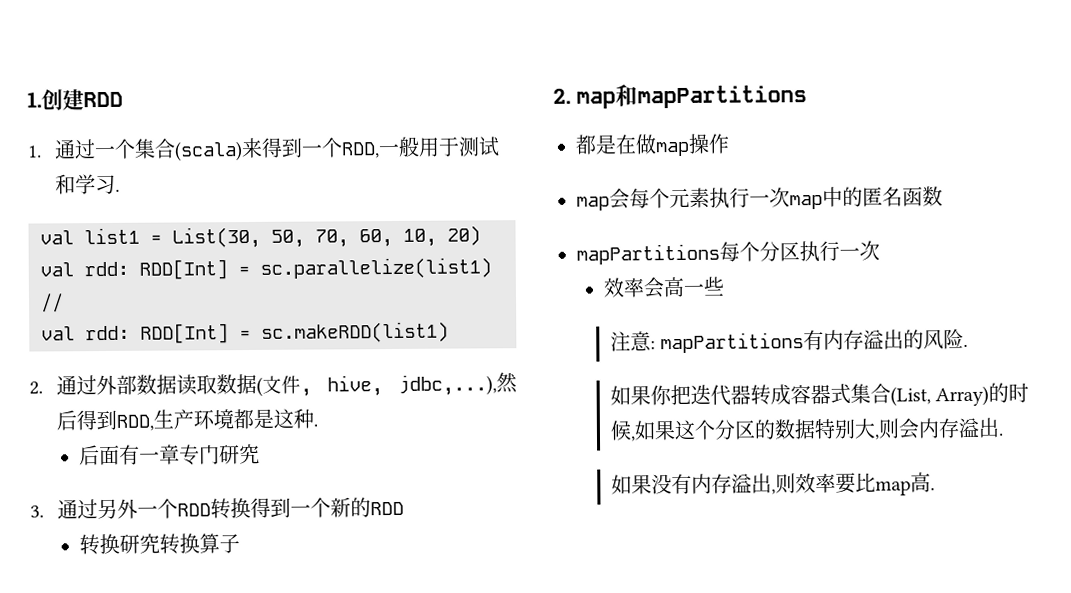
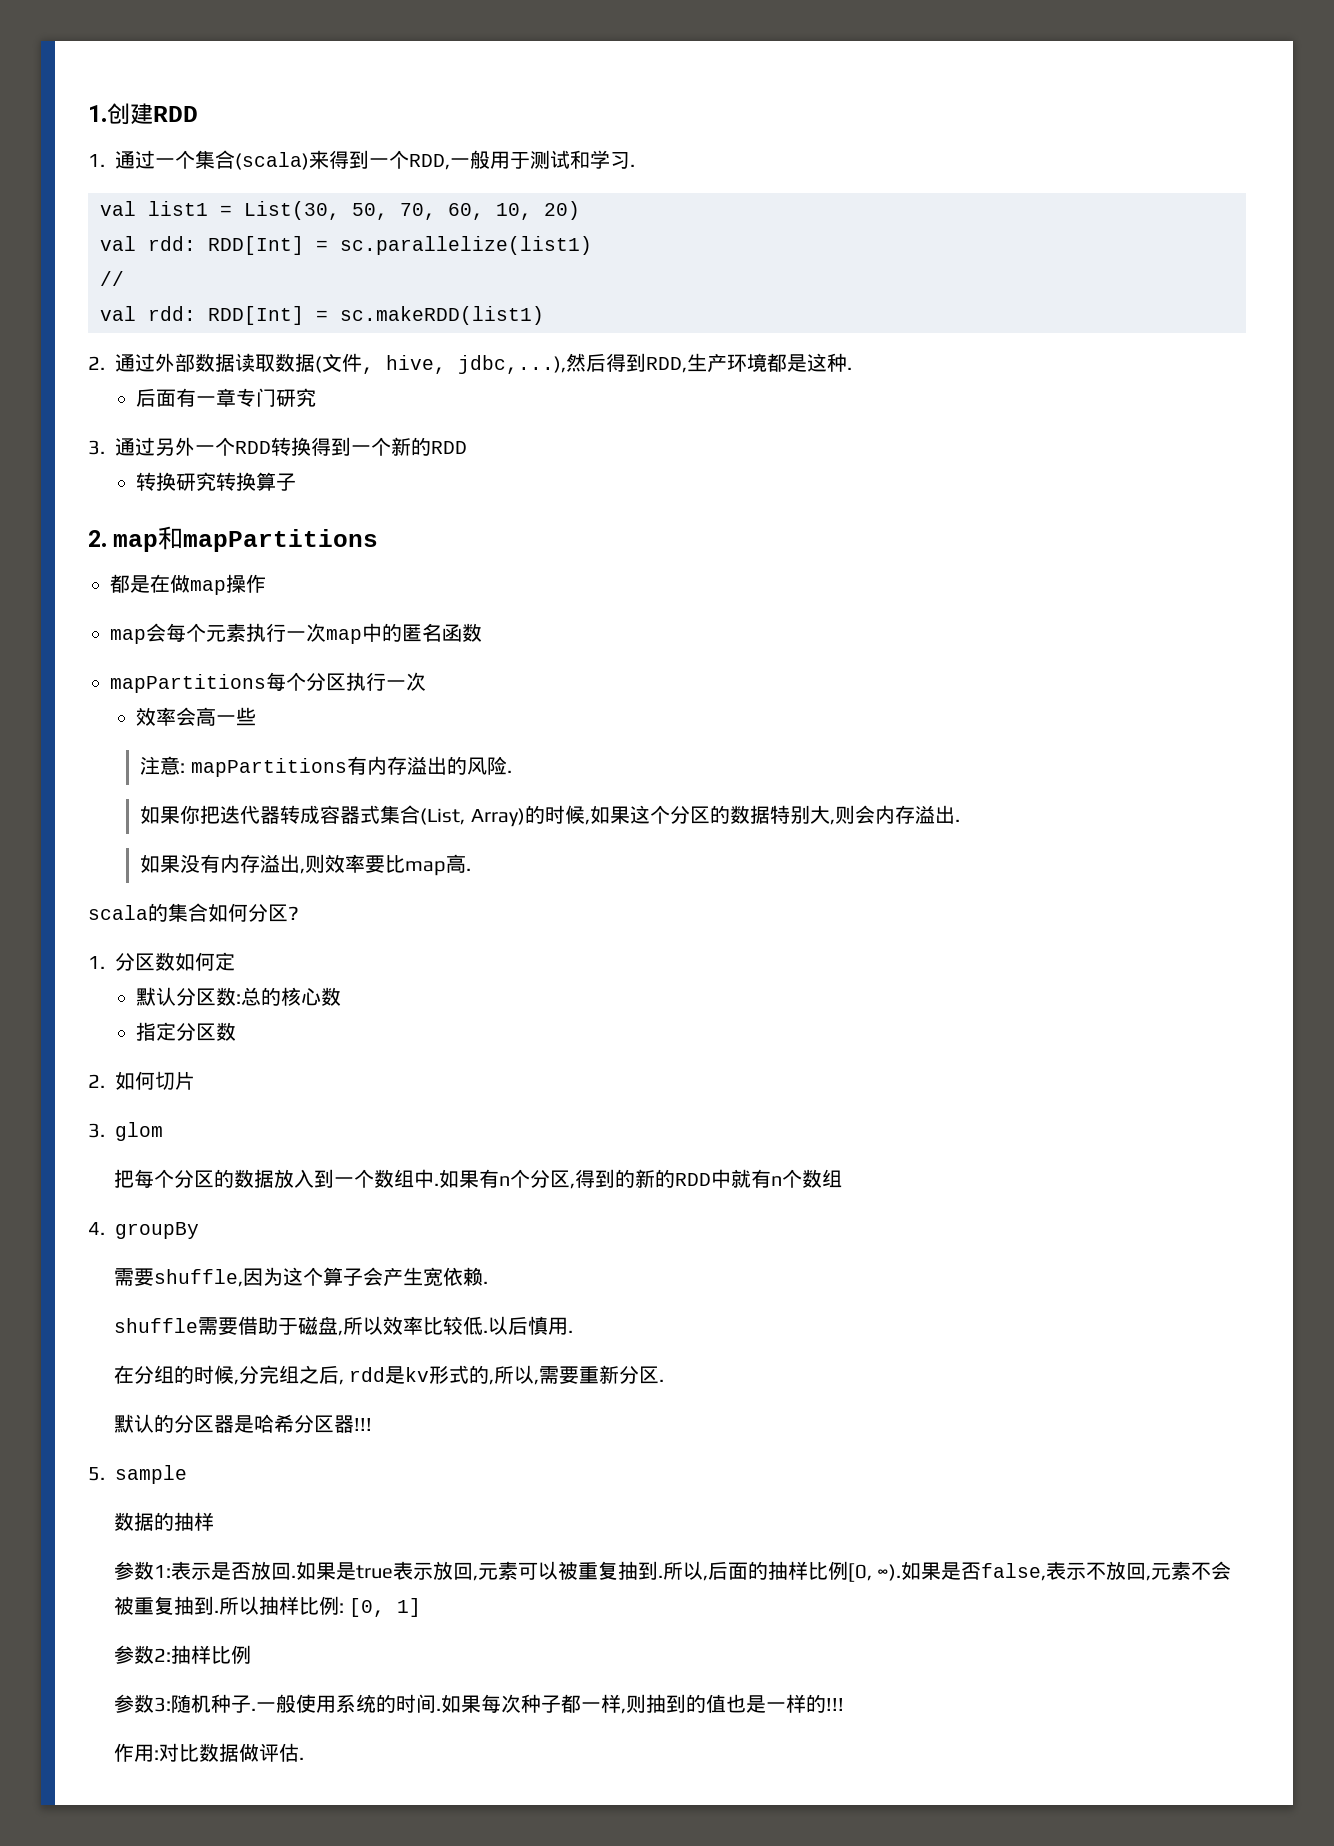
(935, 489) none -> [88,903,299,922] [88,952,235,971] [136,987,342,1006] [136,1022,237,1041] [88,1071,195,1090] [88,1122,163,1141] [114,1169,843,1189] [88,1222,199,1239] [114,1267,489,1287] [114,1316,574,1336] [114,1365,665,1385] [114,1414,373,1433] [88,1465,187,1484] [114,1512,215,1531] [114,1561,1232,1582] [114,1596,422,1617] [114,1645,252,1664] [114,1694,845,1714] [114,1743,305,1762] // scala的集合如何分区? // 1.分区数如何定 // 默认分区数:总的核心数 // 指定分区数 // 2.如何切片 // 3. glom // 把每个分区的数据放入到一个数组中.如果有n个分区,得到的新的RDD中就有n个数组 // 4. groupBy // 需要shuffle,因为这个算子会产生宽依赖. // shuffle需要借助于磁盘,所以效率比较低.以后慎用. // 在分组的时候,分完组之后, rdd是kv形式的,所以,需要重新分区. // 默认的分区器是哈希分区器!!! // 5. sample // 数据的抽样 // 参数1:表示是否放回.如果是true表示放回,元素可以被重复抽到.所以,后面的抽样比例[0, ∞).如果是否false,表示不放回,元素不会被重复抽到.所以抽样比例: [0, 1] // 参数2:抽样比例 // 参数3:随机种子.一般使用系统的时间.如果每次种子都一样,则抽到的值也是一样的!!! // 作用:对比数据做评估.

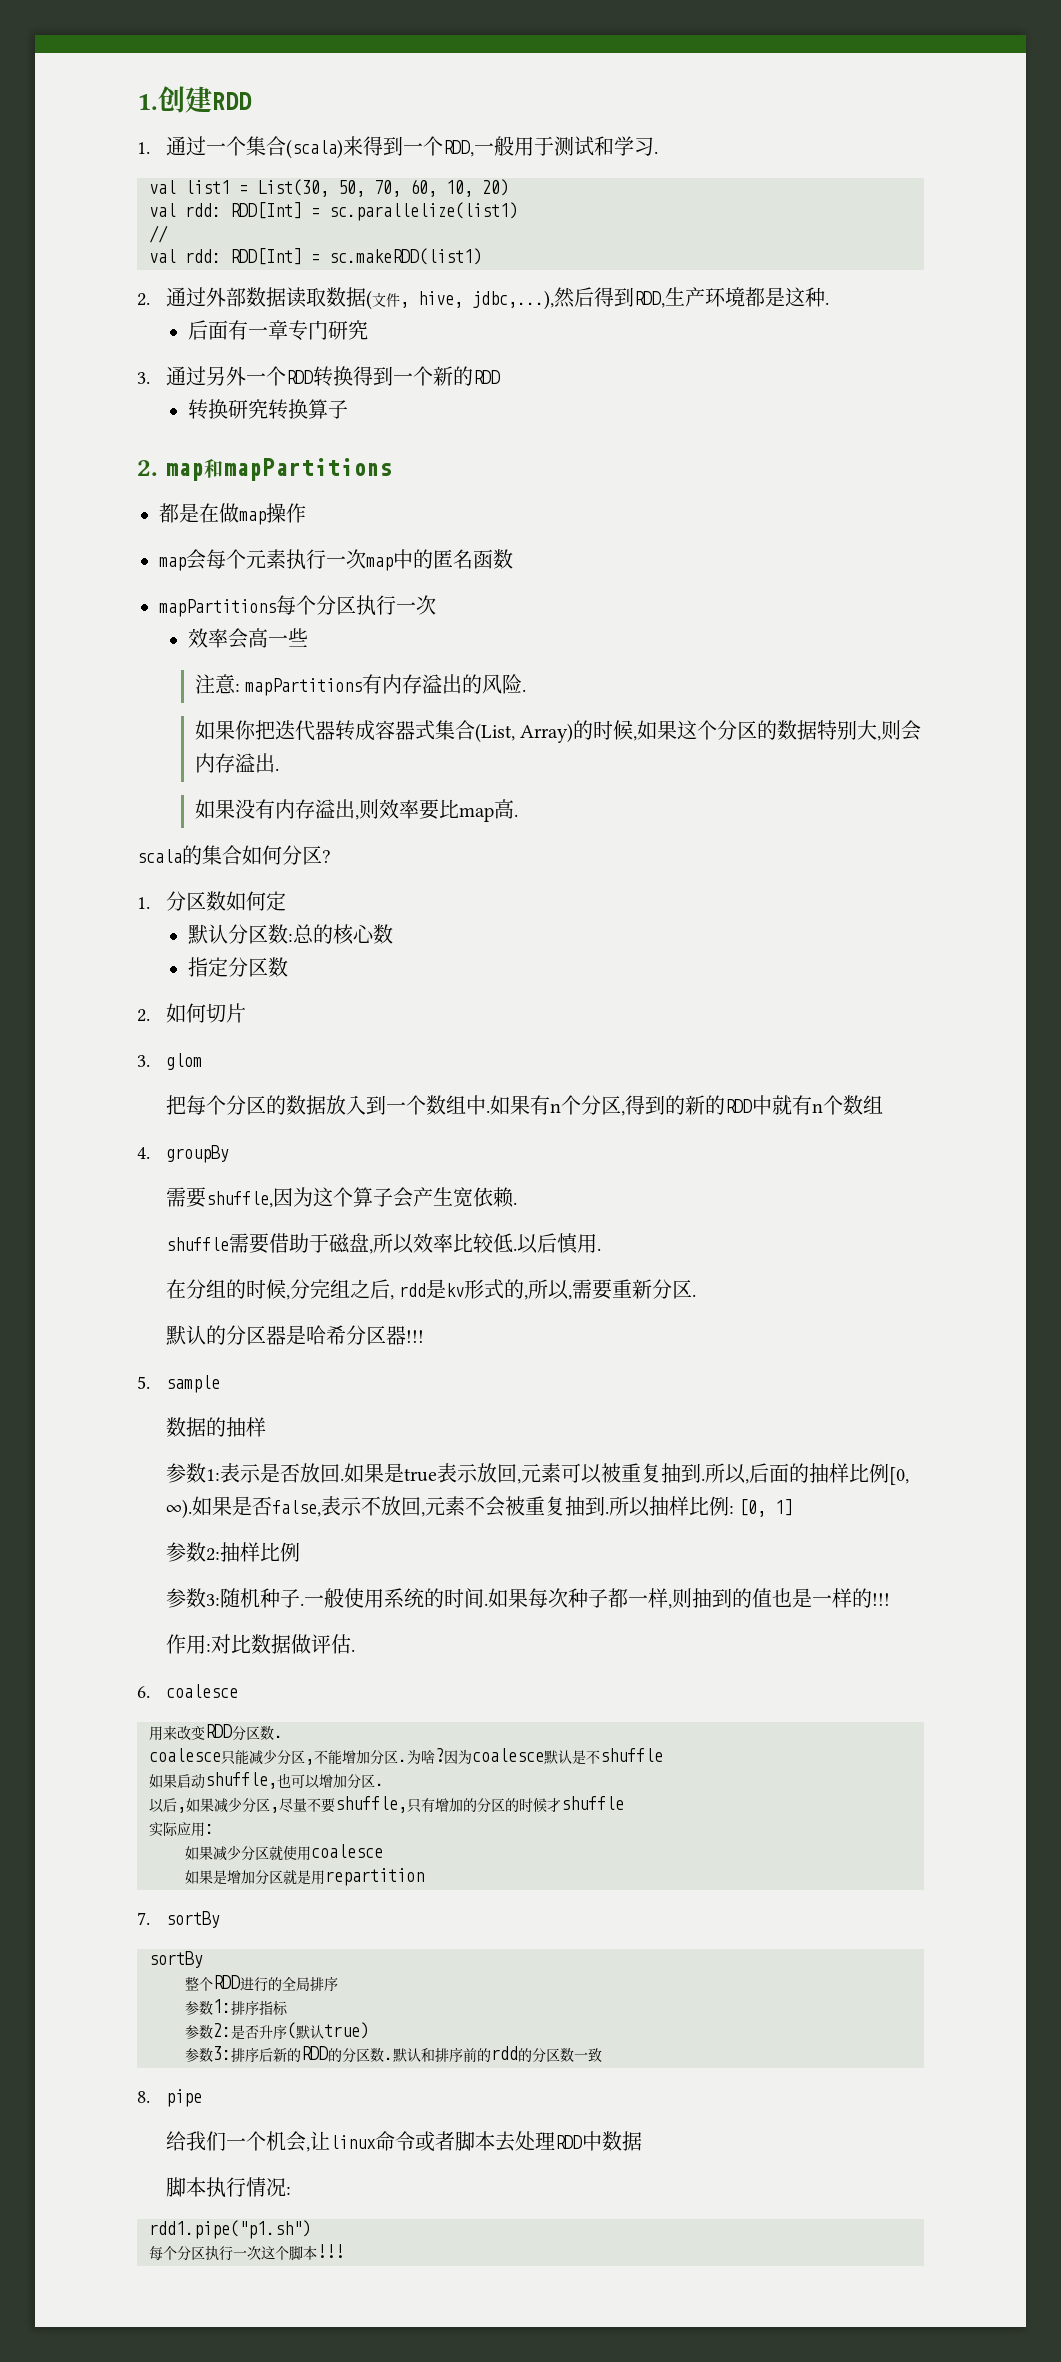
(305, 1758) none -> [137,1684,238,1698] [149,1724,283,1741] [149,1748,663,1765] [149,1772,384,1789] [149,1796,624,1813] [149,1822,214,1837] [185,1844,383,1861] [185,1868,424,1886] [137,1911,220,1928] [149,1951,203,1968] [185,1975,338,1992] [185,1999,288,2016] [185,2022,369,2040] [185,2046,602,2063] [137,2089,202,2107] [165,2131,642,2152] [165,2177,291,2198] [149,2220,311,2239] [149,2244,344,2261] // 6. coalesce // 用来改变RDD分区数. // coalesce只能减少分区,不能增加分区.为啥?因为coalesce默认是不shuffle // 如果启动shuffle,也可以增加分区. // 以后,如果减少分区,尽量不要shuffle,只有增加的分区的时候才shuffle // 实际应用: // 如果减少分区就使用coalesce // 如果是增加分区就是用repartition // 7. sortBy // sortBy // 整个RDD进行的全局排序 // 参数1:排序指标 // 参数2:是否升序(默认true) // 参数3:排序后新的RDD的分区数.默认和排序前的rdd的分区数一致 // 8. pipe // 给我们一个机会,让linux命令或者脚本去处理RDD中数据 // 脚本执行情况: // rdd1.pipe("p1.sh") // 每个分区执行一次这个脚本!!!

